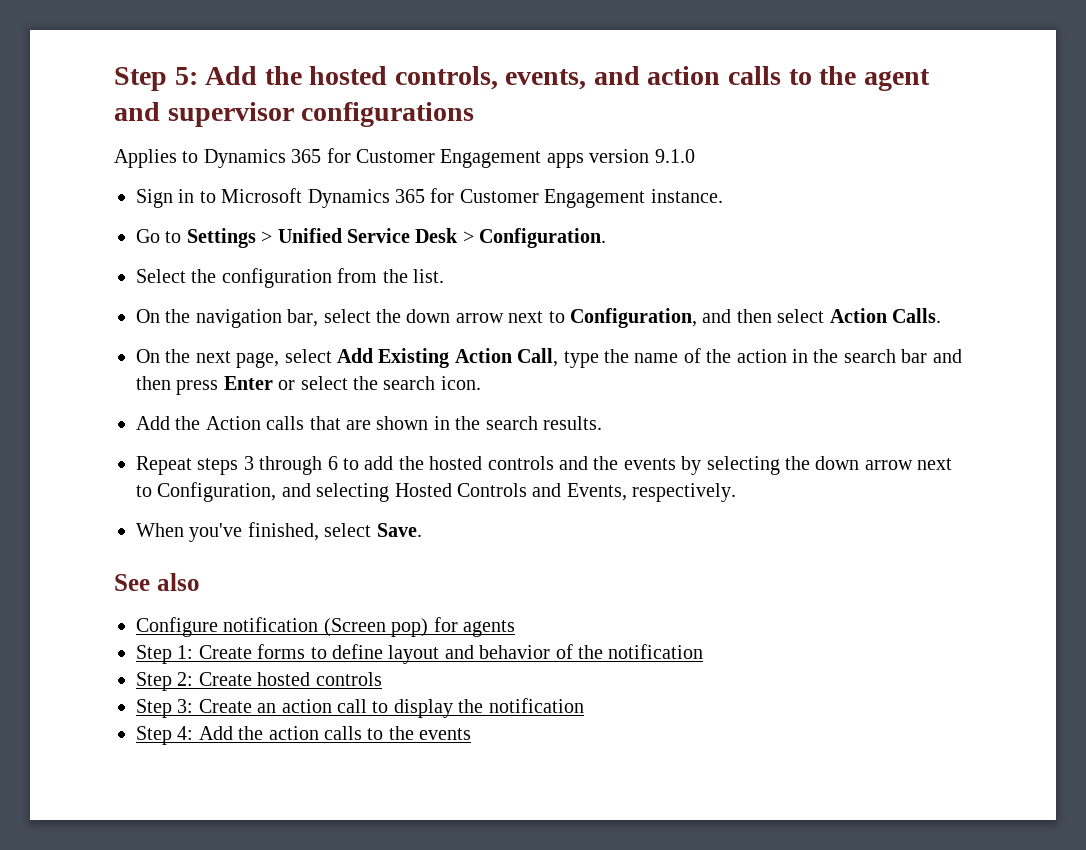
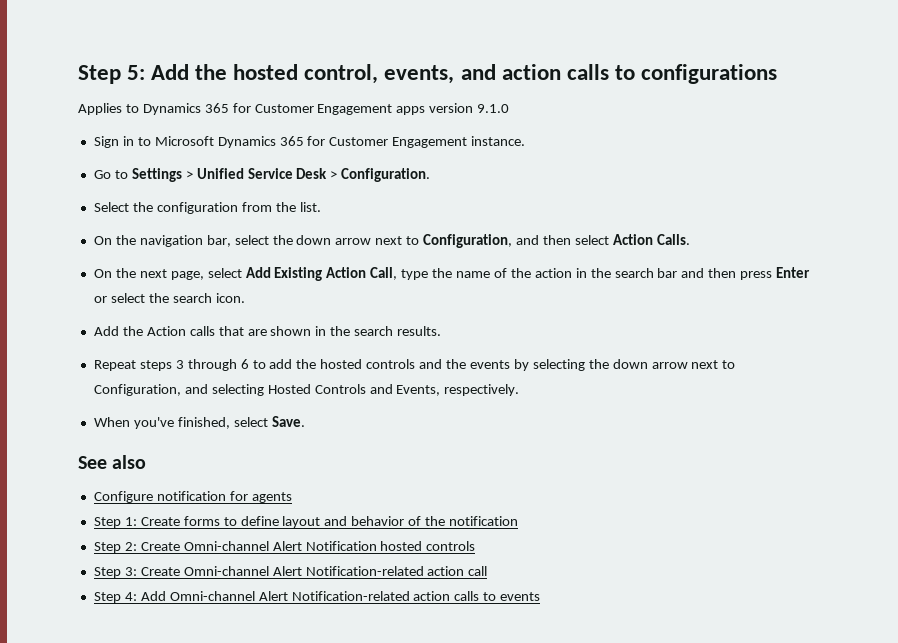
[394,66,498,90] controls, -> [304,64,379,84] control,
[819,66,930,91] [114,102,294,127] the agent and supervisor -> (635, 72) none
[323,618,429,637] (Screen pop) -> (226, 496) none
(252, 679) none -> [183,541,377,551] Omni-channel Alert Notification
[257,703,277,713] an -> [183,566,424,576] Omni-channel Alert Notification-related
[372,698,584,718] to display the notification -> (488, 571) none
[238,726,414,740] the action calls to the -> [169,591,497,601] Omni-channel Alert Notification-related action calls to

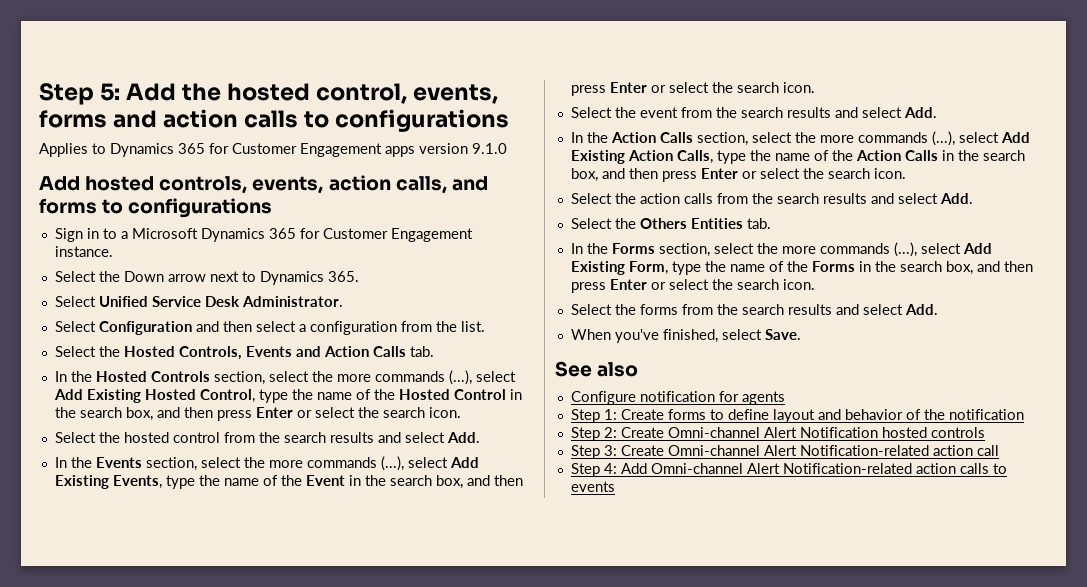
(455, 74) none -> [39,110,107,128] forms
(510, 108) none -> [39,175,488,194] [39,198,273,218] // Add hosted controls, events, action calls, and forms to configurations
(151, 141) none -> [120,231,128,239] a
[93,168,193,182] Go to Settings > -> [54,271,359,285] [54,296,96,307] Select the Down arrow next to Dynamics 365. // Select
[330,168,431,182] [93,202,153,212] > Configuration. // Select the -> [241,296,343,307] [54,321,306,335] Administrator. // Select Configuration and then select a
[93,234,690,248] [93,267,811,281] [93,293,245,303] [93,326,442,336] [93,359,736,371] [93,384,520,396] On the navigation bar, select the down arrow next to Configuration, and then select Action Calls. // On the next page, select Add Existing Action Call, type the name of the action in the search bar and then press Enter or select the search icon. // Add the Action calls that are shown in the search results. // Repeat steps 3 through 6 to add the hosted controls and the events by selecting the down arrow next to Configuration, and selecting Hosted Controls and Events, respectively. -> [54,346,434,360] [54,370,516,385] [53,389,522,403] [54,407,461,421] [54,432,480,443] [54,456,479,471] [54,475,523,489] [570,82,815,96] [570,107,937,118] [570,131,1030,146] [570,150,1025,164] [570,168,906,182] [570,193,973,204] [570,218,771,229] [570,242,992,257] [570,261,1033,275] [570,279,815,293] [570,304,938,315] Select the Hosted Controls, Events and Action Calls tab. // In the Hosted Controls section, select the more commands (...), select Add Existing Hosted Control, type the name of the Hosted Control in the search box, and then press Enter or select the search icon. // Select the hosted control from the search results and select Add. // In the Events section, select the more commands (...), select Add Existing Events, type the name of the Event in the search box, and then press Enter or select the search icon. // Select the event from the search results and select Add. // In the Action Calls section, select the more commands (...), select Add Existing Action Calls, type the name of the Action Calls in the search box, and then press Enter or select the search icon. // Select the action calls from the search results and select Add. // Select the Others Entities tab. // In the Forms section, select the more commands (...), select Add Existing Form, type the name of the Forms in the search box, and then press Enter or select the search icon. // Select the forms from the search results and select Add.

